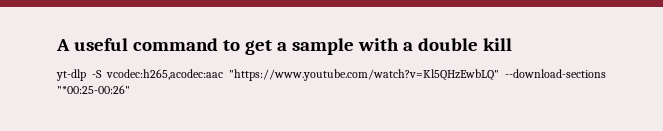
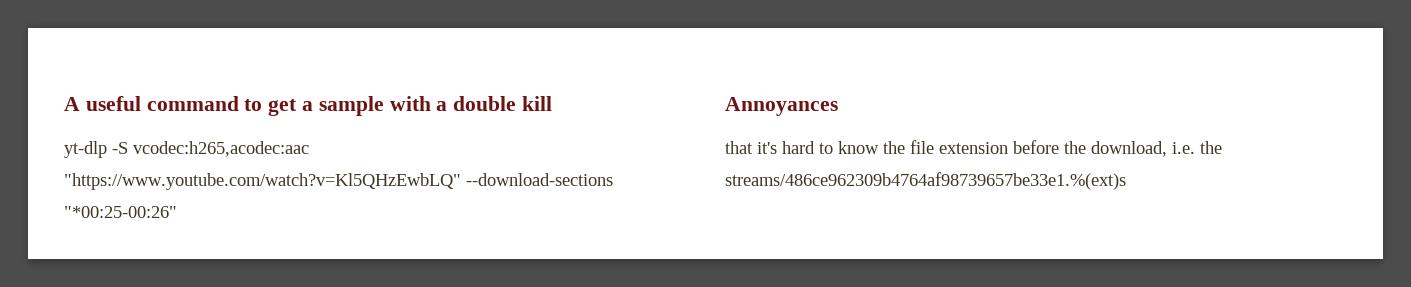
(130, 89) none -> [725,97,838,116] [725,140,1222,157] [725,172,1126,190] // Annoyances // that it's hard to know the file extension before the download, i.e. the streams/486ce962309b4764af98739657be33e1.%(ext)s

